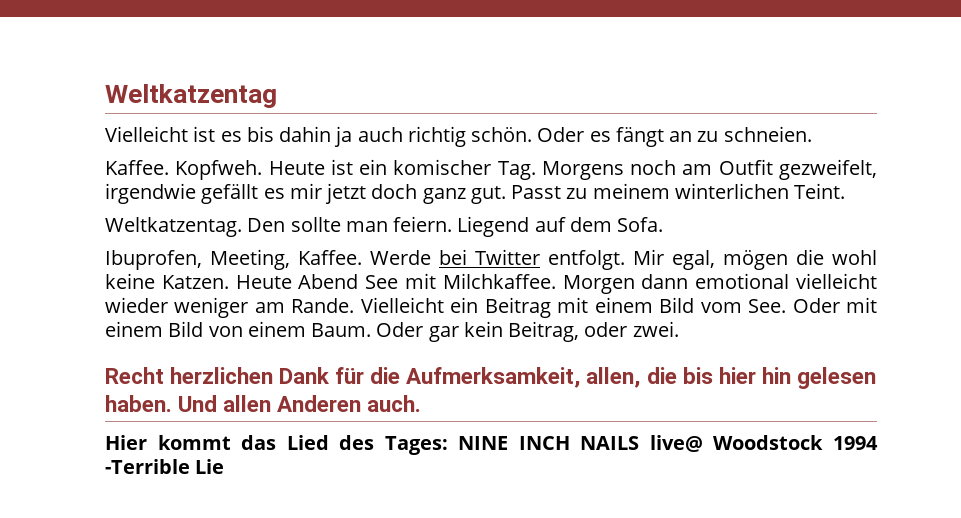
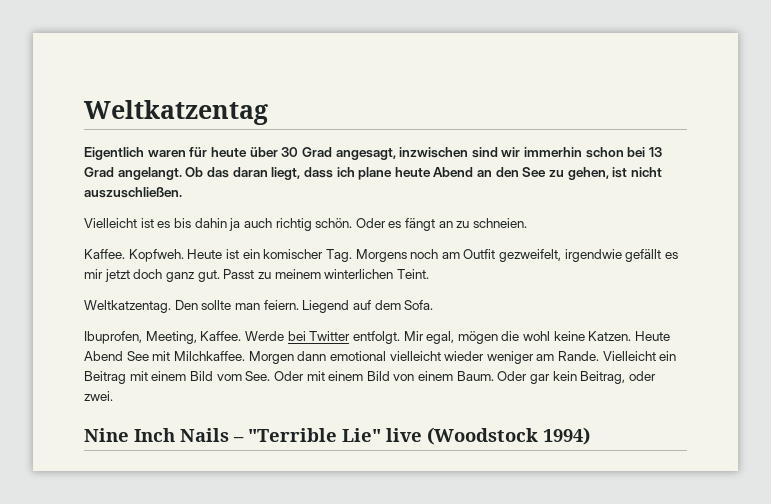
(277, 96) none -> [84,147,663,160] [84,167,662,180] [84,187,182,198] // Eigentlich waren für heute über 30 Grad angesagt, inzwischen sind wir immerhin schon bei 13 Grad angelangt. Ob das daran liegt, dass ich plane heute Abend an den See zu gehen, ist nicht auszuschließen.
[105,367,876,389] [105,395,422,412] [105,435,878,455] [105,459,225,474] Recht herzlichen Dank für die Aufmerksamkeit, allen, die bis hier hin gelesen haben. Und allen Anderen auch. // Hier kommt das Lied des Tages: NINE INCH NAILS live@ Woodstock 1994 -Terrible Lie -> [84,427,590,445] Nine Inch Nails – "Terrible Lie" live (Woodstock 1994)

